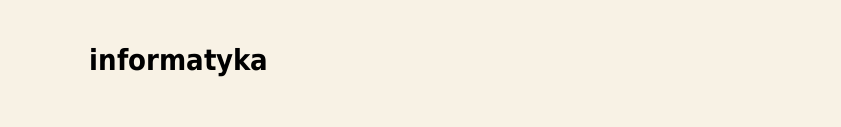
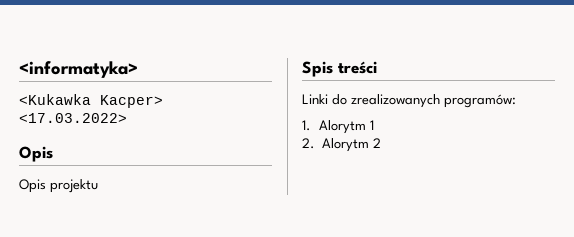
[89,47,268,77] informatyka -> [19,61,138,78] [19,94,163,108] [19,113,127,123] [19,146,53,162] [19,179,98,193] [302,61,377,77] [302,94,516,108] [302,120,375,134] [302,138,382,152] <informatyka> // <Kukawka Kacper> <17.03.2022> // Opis // Opis projektu // Spis treści // Linki do zrealizowanych programów: // 1. Alorytm 1 // 2. Alorytm 2

